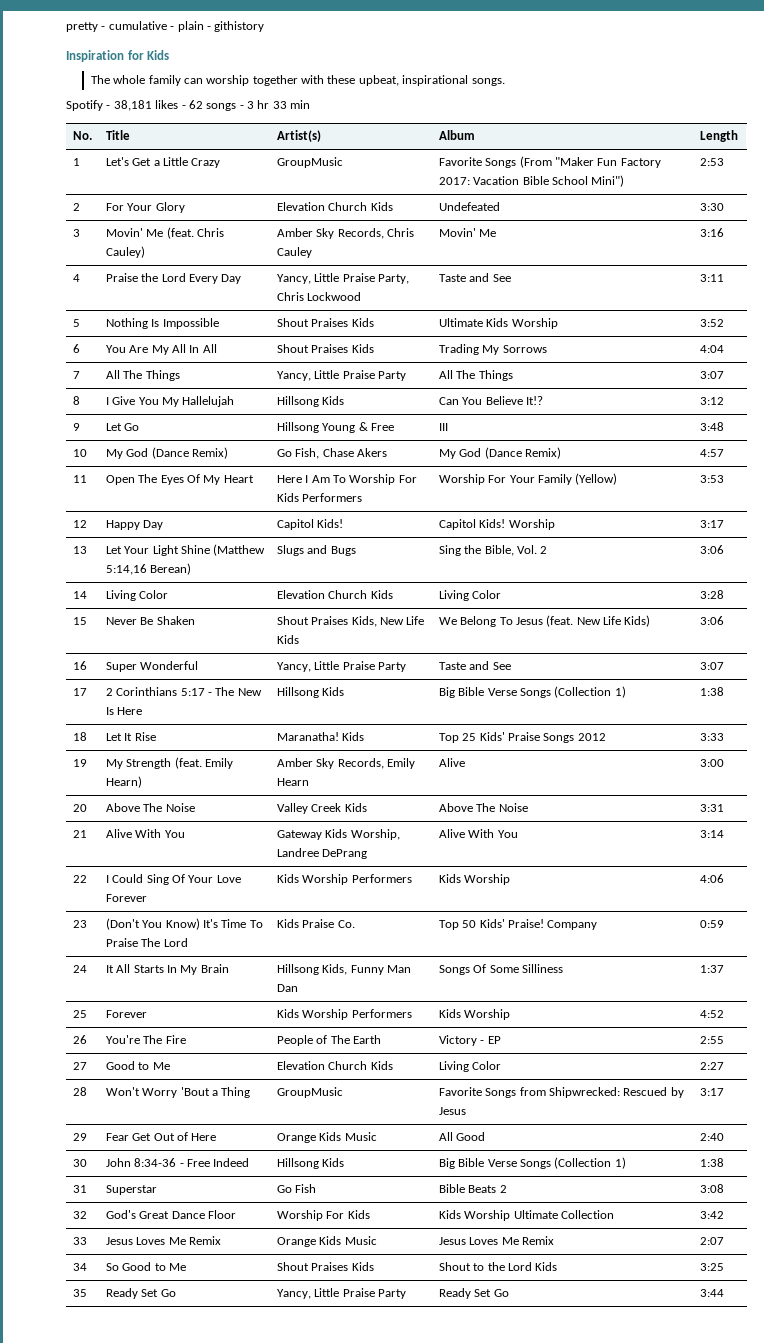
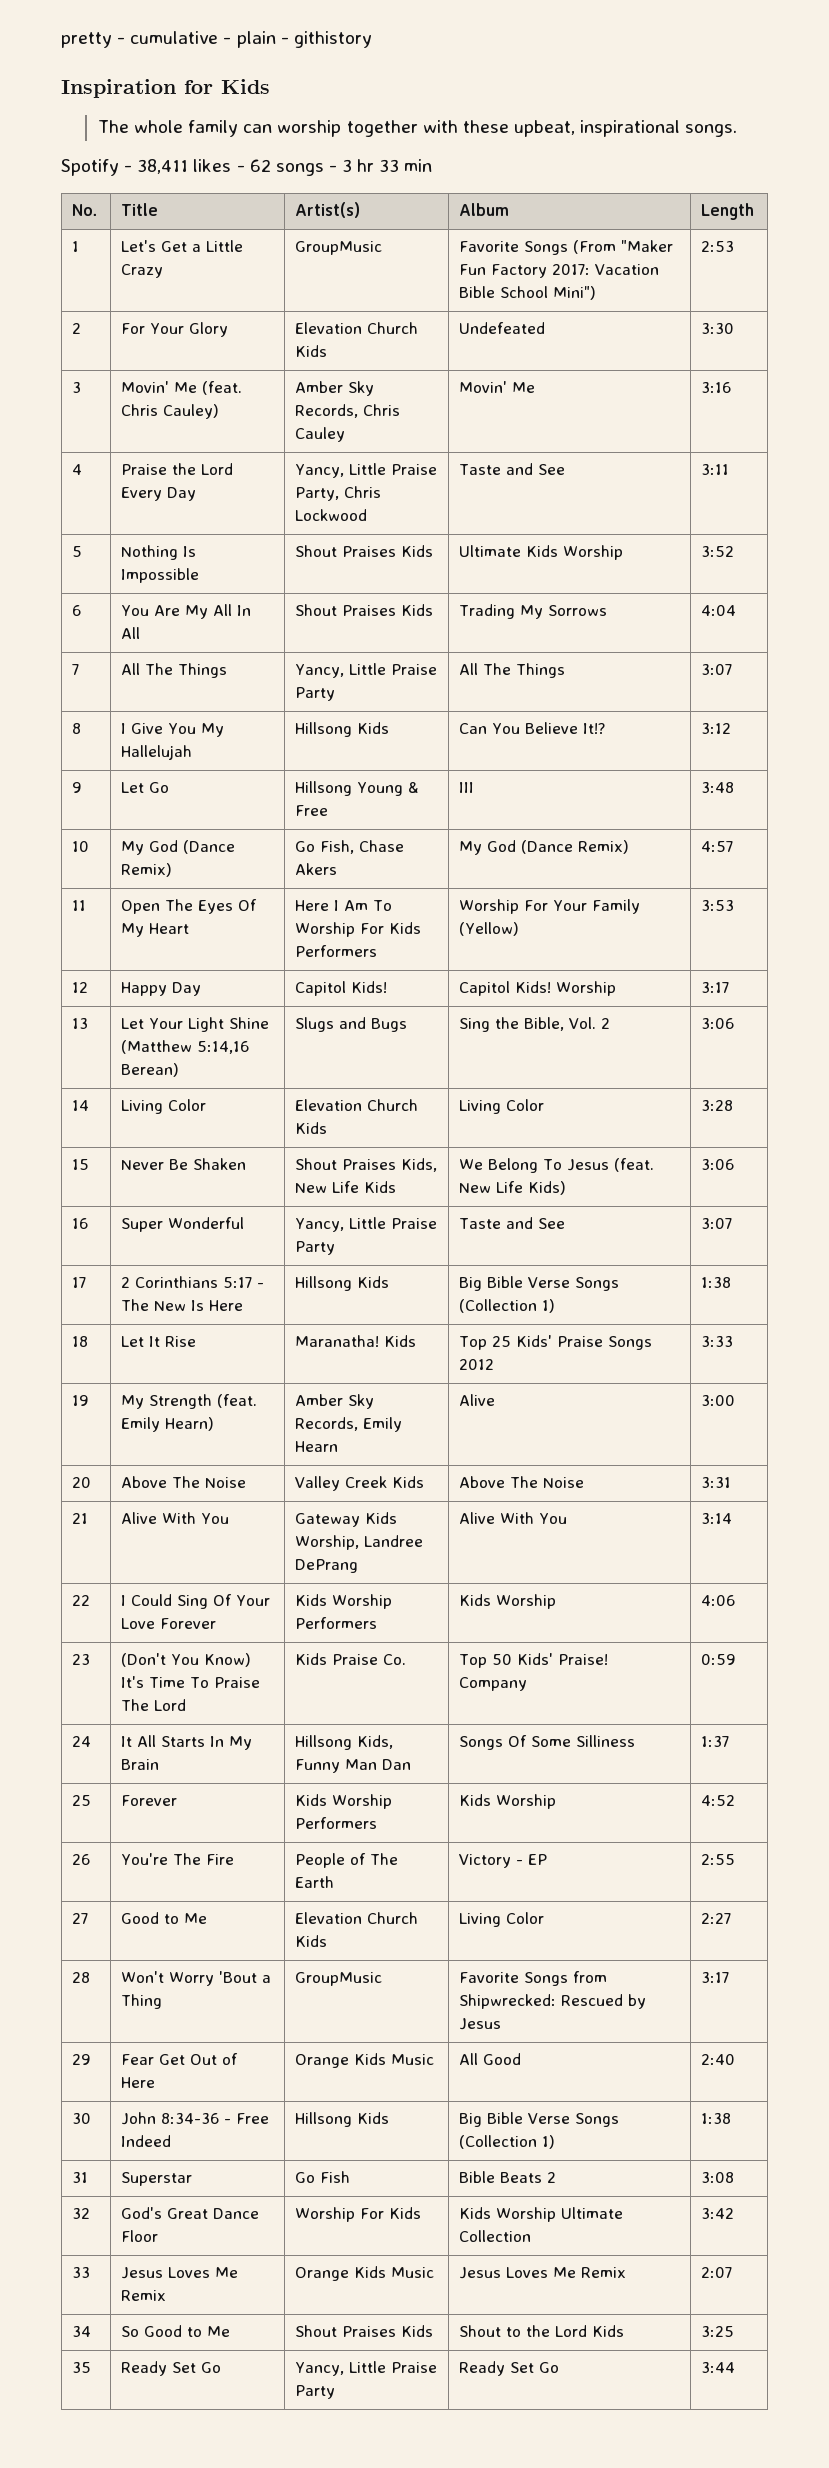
[113,100,152,111] 38,181 -> [137,159,189,174] 38,411

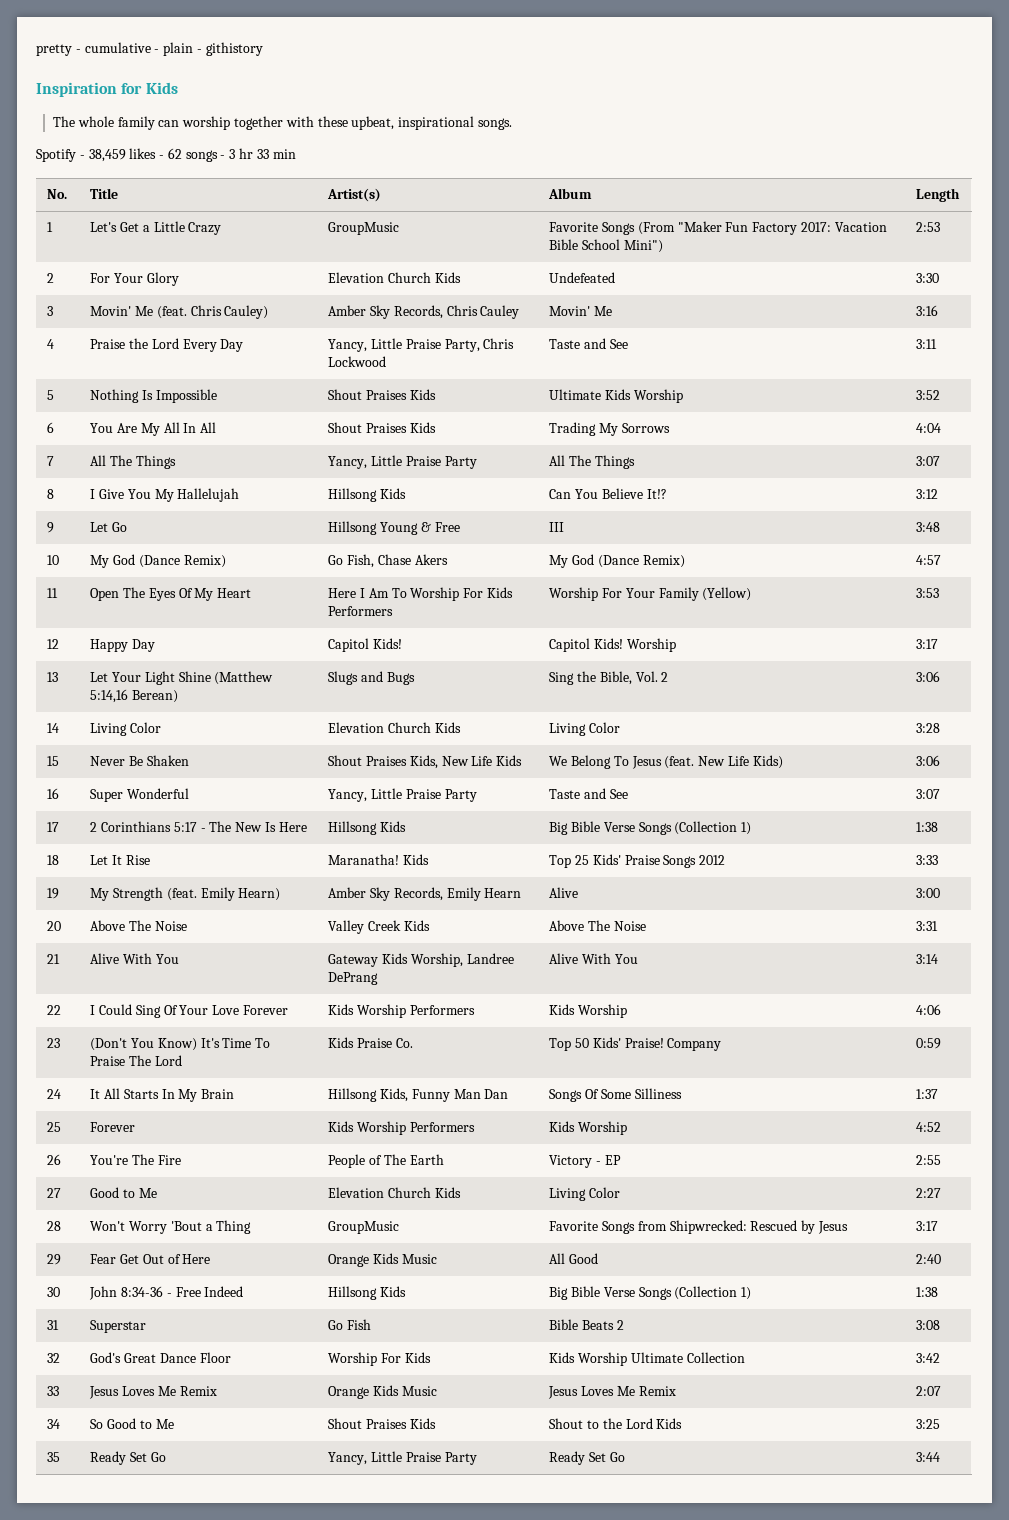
[137,159,189,174] 38,411 -> [88,149,126,162] 38,459

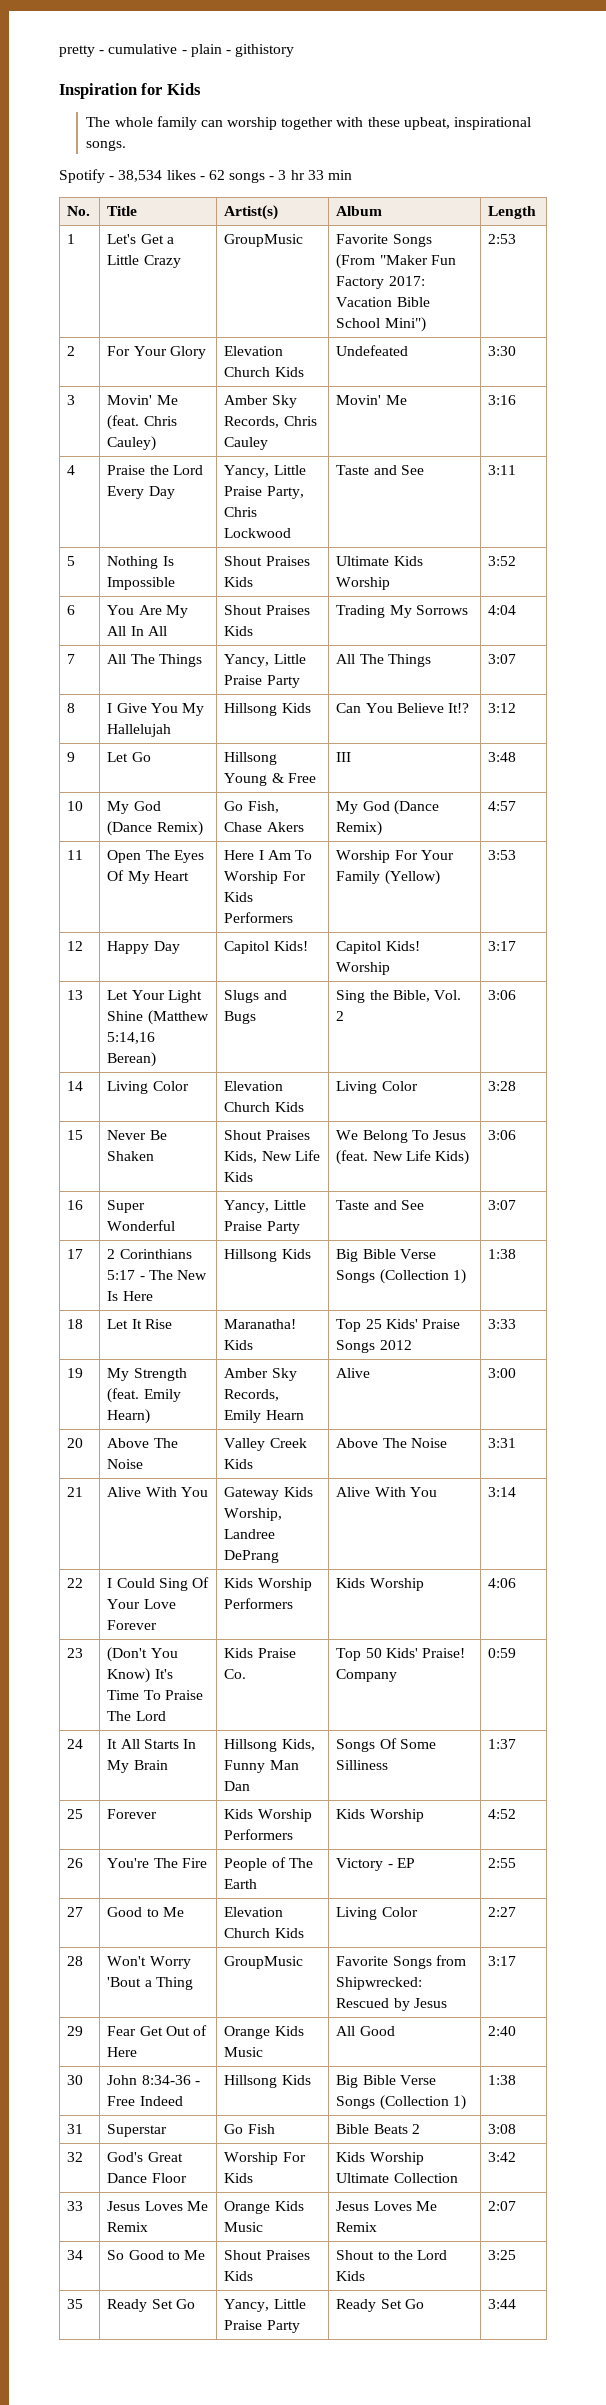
[88,149,126,162] 38,459 -> [118,170,163,182] 38,534

